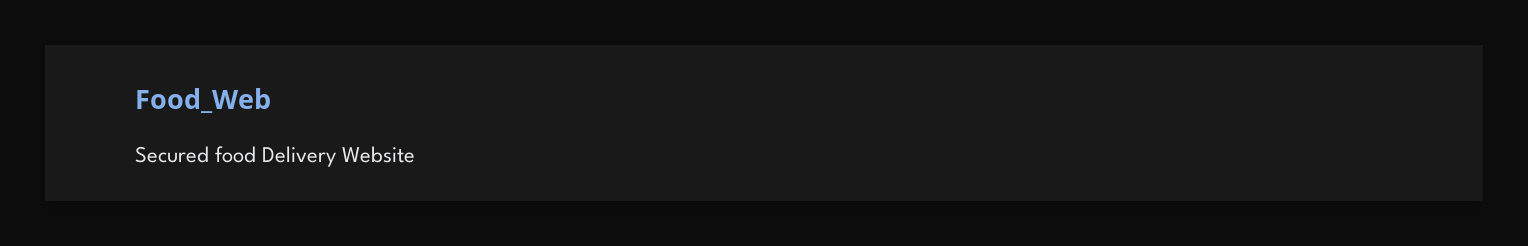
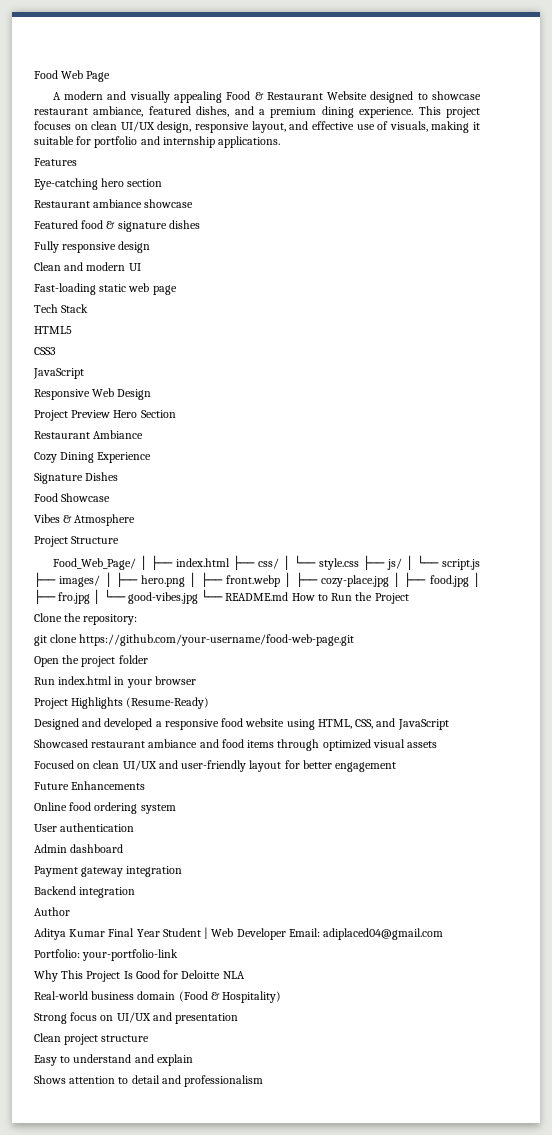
[135,88,271,113] [135,146,416,167] Food_Web // Secured food Delivery Website -> [34,70,111,82] [52,91,481,103] [34,106,480,118] [34,121,481,133] [34,136,281,148] [34,158,77,166] [34,178,163,190] [34,199,194,208] [34,220,200,232] [34,241,151,253] [34,262,141,271] [34,283,177,295] [34,304,89,313] [34,326,72,334] [34,347,56,355] [33,368,84,379] [34,388,152,400] [34,410,176,421] [34,430,144,439] [34,452,152,463] [34,472,119,484] [34,493,111,502] [34,514,136,526] [34,536,120,547] [52,555,480,570] [34,572,480,587] [34,589,409,604] [34,613,138,625] [34,634,355,646] [34,655,148,667] [34,676,196,688] [34,697,210,709] [34,718,449,730] [34,739,438,751] [34,760,397,772] [34,781,146,790] [34,802,176,814] [34,823,135,832] [34,844,124,853] [34,866,183,877] [34,886,136,898] [34,907,70,916] [34,927,444,940] [34,949,179,961] [34,970,245,982] [34,991,282,1003] [34,1012,239,1024] [34,1033,150,1045] [34,1054,193,1066] [34,1075,264,1087] Food Web Page // A modern and visually appealing Food & Restaurant Website designed to showcase restaurant ambiance, featured dishes, and a premium dining experience. This project focuses on clean UI/UX design, responsive layout, and effective use of visuals, making it suitable for portfolio and internship applications. // Features // Eye-catching hero section // Restaurant ambiance showcase // Featured food & signature dishes // Fully responsive design // Clean and modern UI // Fast-loading static web page // Tech Stack // HTML5 // CSS3 // JavaScript // Responsive Web Design // Project Preview Hero Section // Restaurant Ambiance // Cozy Dining Experience // Signature Dishes // Food Showcase // Vibes & Atmosphere // Project Structure // Food_Web_Page/ │ ├── index.html ├── css/ │ └── style.css ├── js/ │ └── script.js ├── images/ │ ├── hero.png │ ├── front.webp │ ├── cozy-place.jpg │ ├── food.jpg │ ├── fro.jpg │ └── good-vibes.jpg └── README.md How to Run the Project // Clone the repository: // git clone https://github.com/your-username/food-web-page.git // Open the project folder // Run index.html in your browser // Project Highlights (Resume-Ready) // Designed and developed a responsive food website using HTML, CSS, and JavaScript // Showcased restaurant ambiance and food items through optimized visual assets // Focused on clean UI/UX and user-friendly layout for better engagement // Future Enhancements // Online food ordering system // User authentication // Admin dashboard // Payment gateway integration // Backend integration // Author // Aditya Kumar Final Year Student | Web Developer Email: adiplaced04@gmail.com // Portfolio: your-portfolio-link // Why This Project Is Good for Deloitte NLA // Real-world business domain (Food & Hospitality) // Strong focus on UI/UX and presentation // Clean project structure // Easy to understand and explain // Shows attention to detail and professionalism

